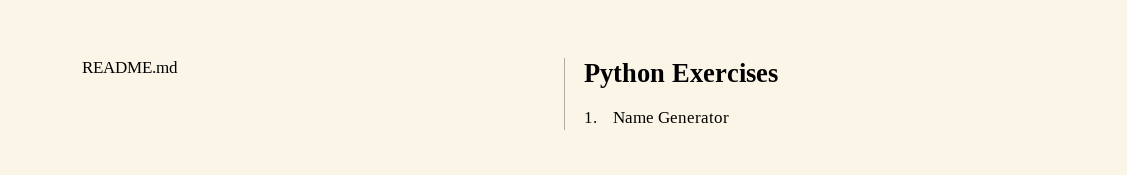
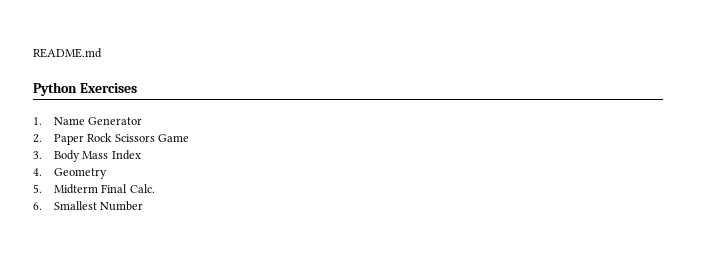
(730, 117) none -> [33,133,189,145] [33,150,141,162] [33,168,107,179] [33,184,155,194] [33,201,144,211] // 2. Paper Rock Scissors Game // 3. Body Mass Index // 4. Geometry // 5. Midterm Final Calc. // 6. Smallest Number

